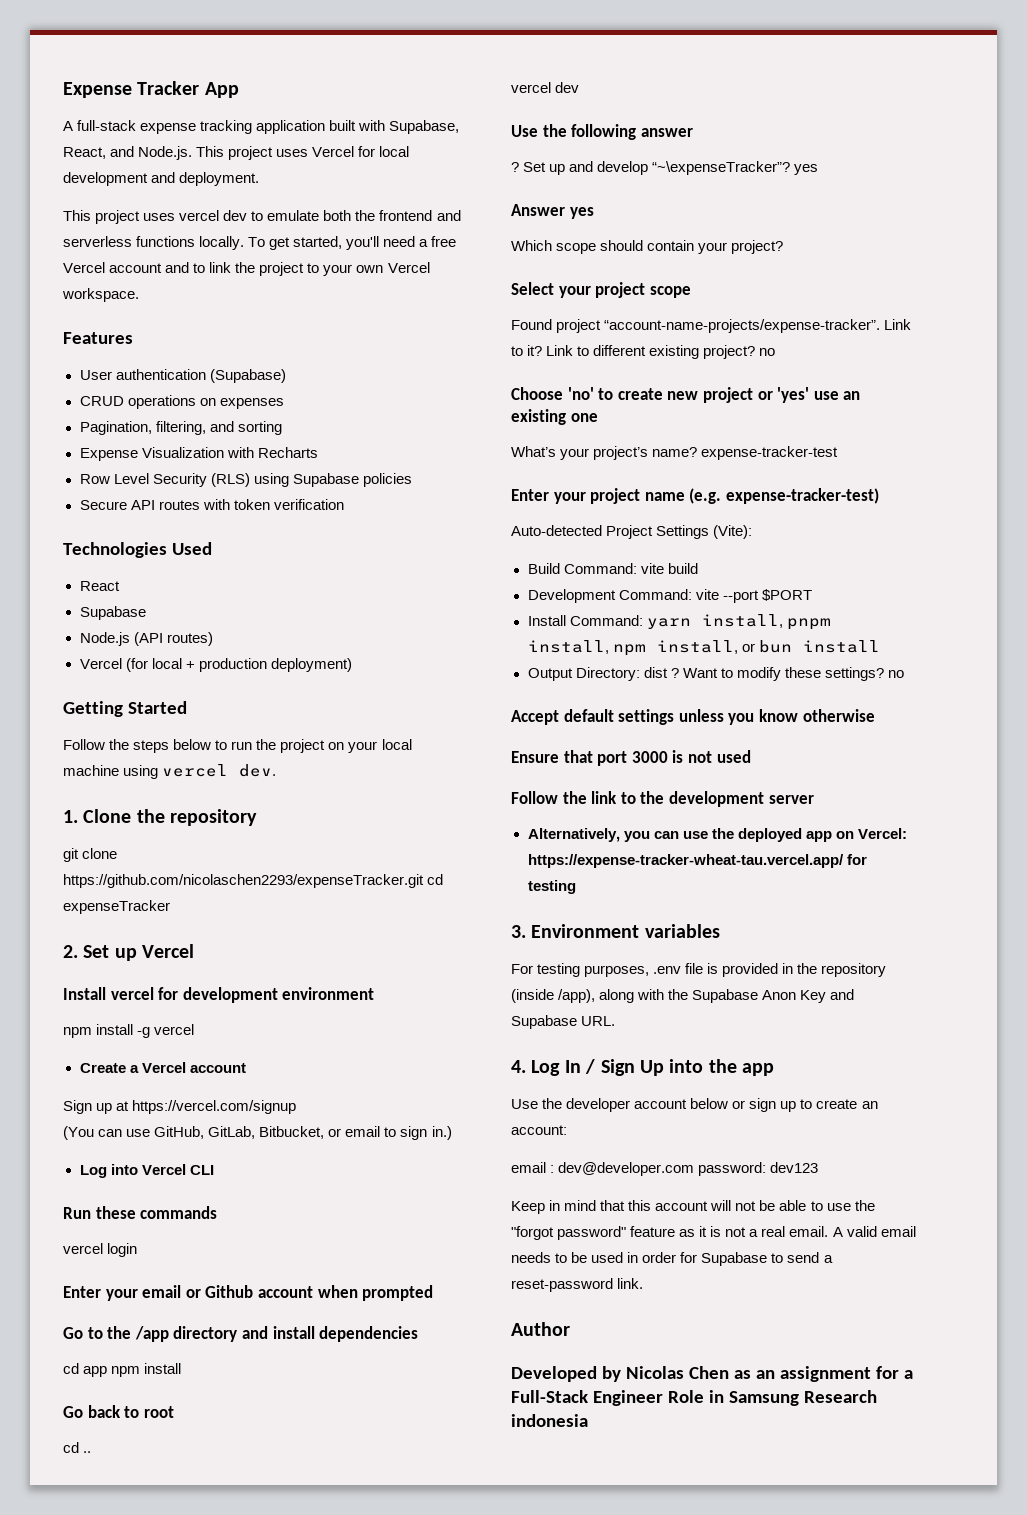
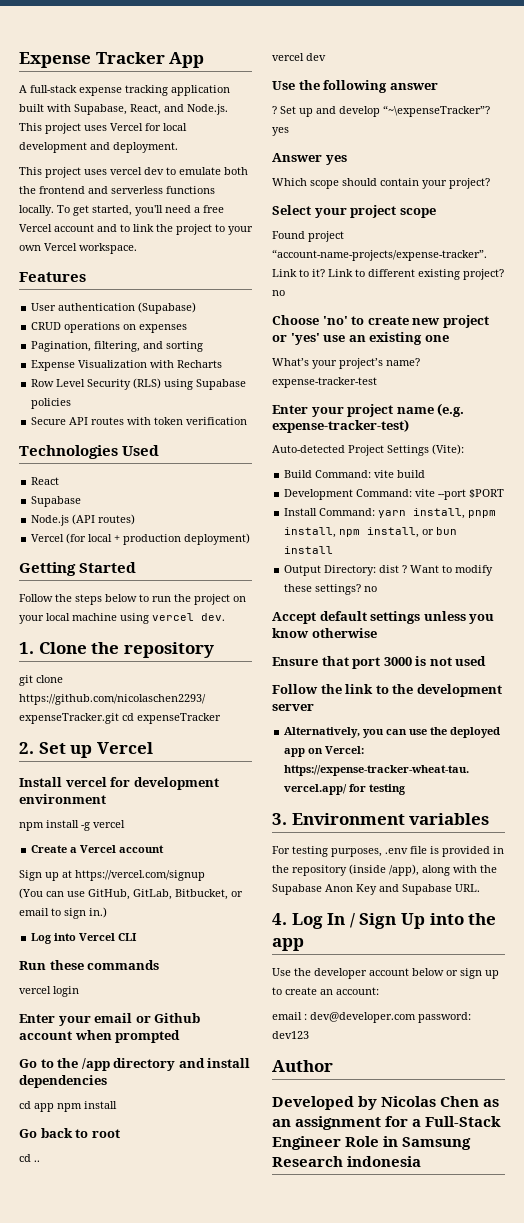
[511,1200,875,1214] [511,1226,916,1240] [511,1252,833,1266] [511,1278,644,1292] // Keep in mind that this account will not be able to use the "forgot password" feature as it is not a real email. A valid email needs to be used in order for Supabase to send a reset-password link. -> (309, 1035) none

